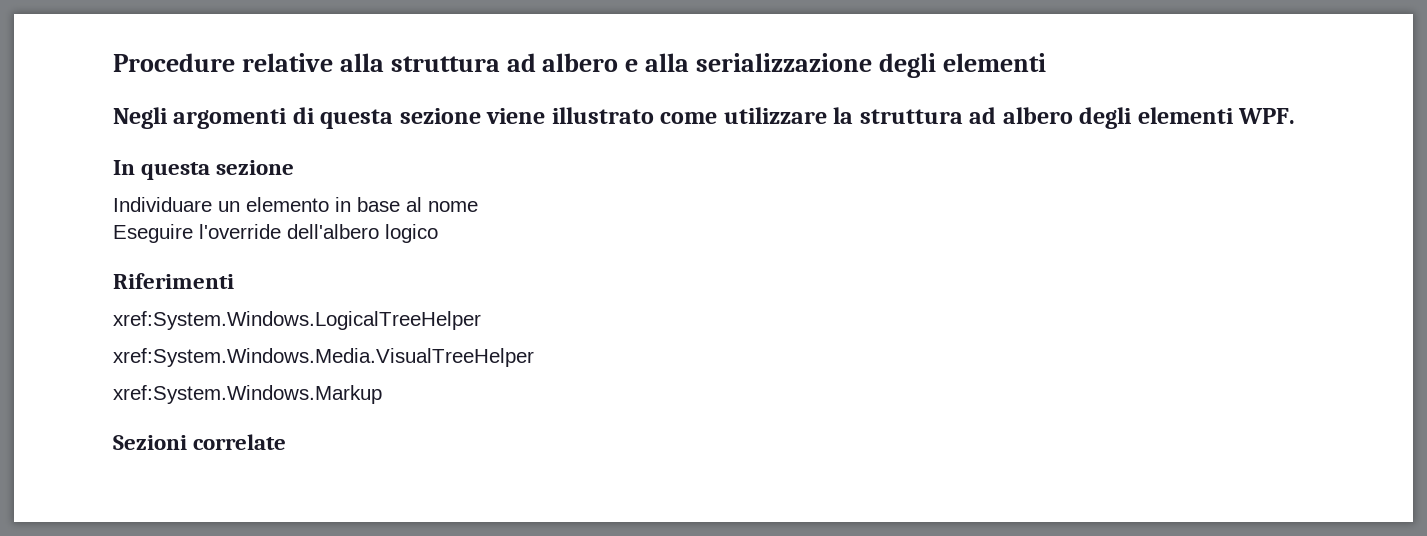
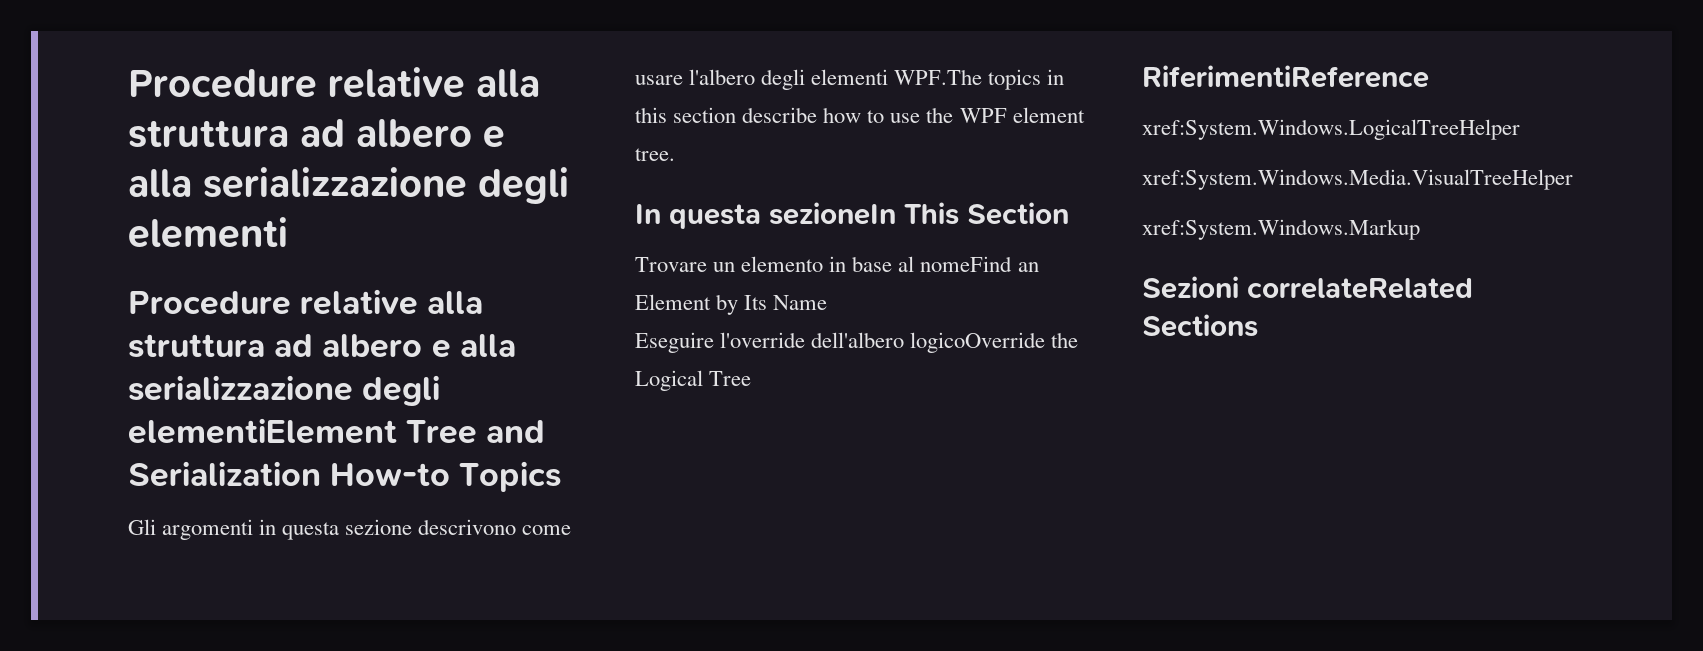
[113,107,1296,129] [113,160,295,180] [113,197,212,212] Negli argomenti di questa sezione viene illustrato come utilizzare la struttura ad albero degli elementi WPF. // In questa sezione // Individuare -> [128,289,484,315] [128,334,516,358] [128,375,441,406] [128,418,546,444] [128,461,562,492] [128,519,572,540] [635,69,1065,90] [635,107,1085,123] [635,148,675,161] [635,202,1069,229] [635,257,707,272] Procedure relative alla struttura ad albero e alla serializzazione degli elementiElement Tree and Serialization How-to Topics // Gli argomenti in questa sezione descrivono come usare l'albero degli elementi WPF.The topics in this section describe how to use the WPF element tree. // In questa sezioneIn This Section // Trovare
[428,201,478,212] [113,224,438,243] [113,273,234,289] nome // Eseguire l'override dell'albero logico // Riferimenti -> [920,256,1039,272] [635,294,828,315] [635,332,1079,353] [635,370,752,391] [1142,65,1429,88] nomeFind an Element by Its Name // Eseguire l'override dell'albero logicoOverride the Logical Tree // RiferimentiReference
[193,434,287,450] correlate -> [1247,278,1473,299] [1142,314,1258,337] correlateRelated Sections

